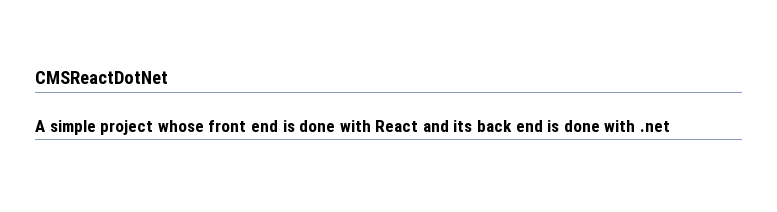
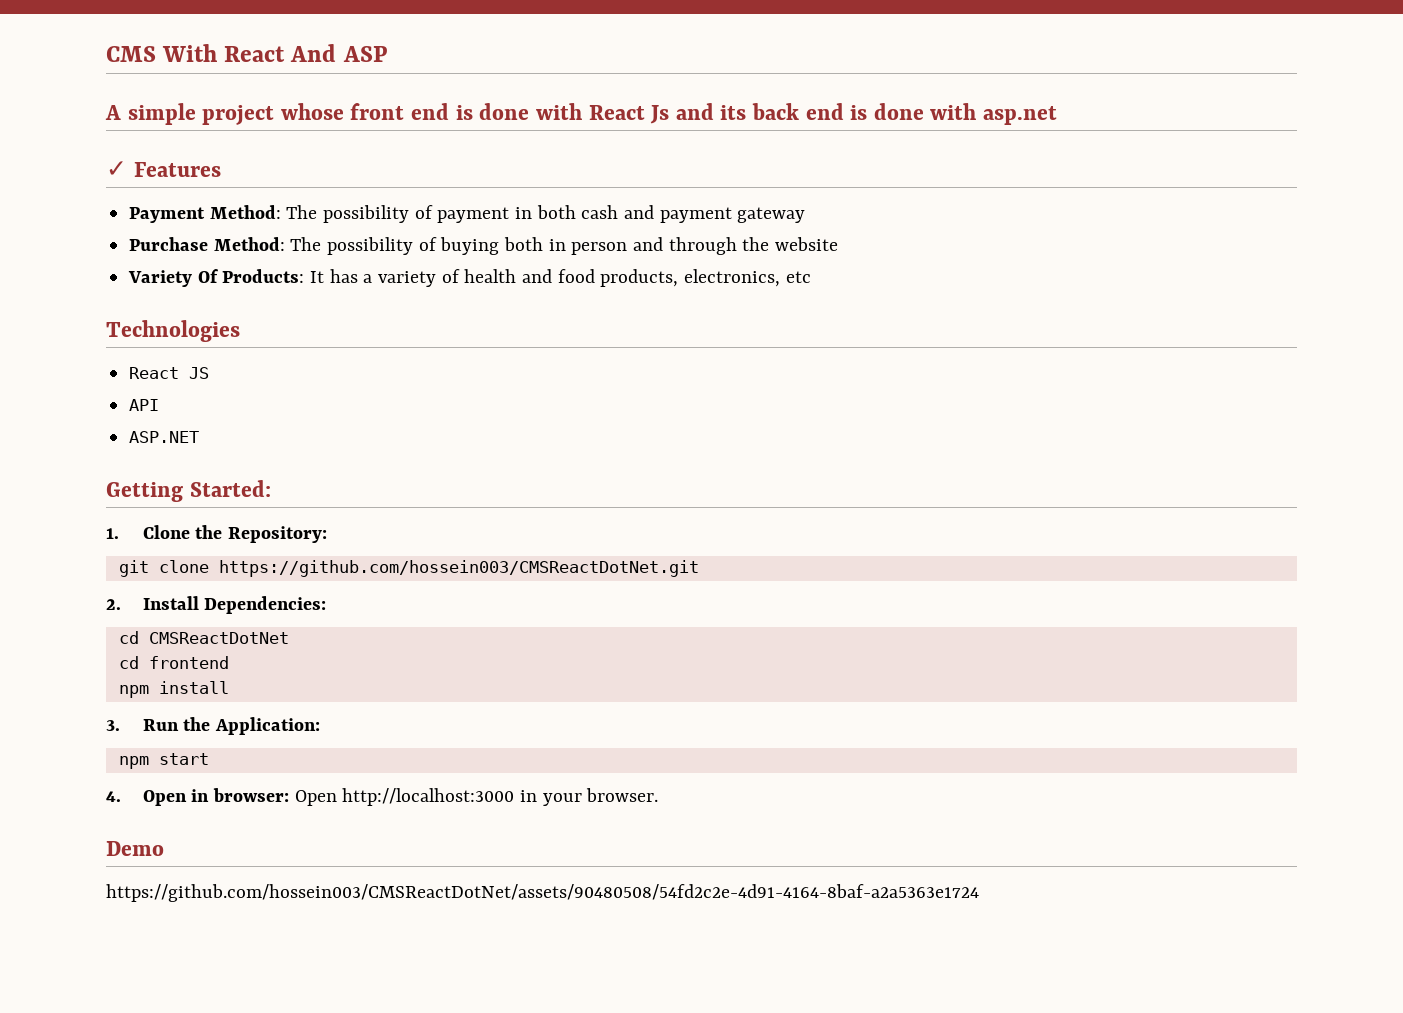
[35,71,168,84] CMSReactDotNet -> [106,44,387,62] CMS With React And ASP
(419, 126) none -> [650,105,670,124] Js
[640,121,671,132] .net -> [983,106,1058,125] [106,161,221,177] [129,205,806,223] [129,237,839,255] [128,269,811,287] [106,320,240,342] [129,367,210,379] [129,399,160,411] [129,431,200,443] [106,480,271,502] [106,525,327,543] [118,560,699,577] [106,596,327,614] [118,631,289,644] [118,656,229,669] [118,681,229,698] [106,717,320,735] [118,753,209,769] [106,788,659,806] [106,841,164,856] [106,884,979,902] asp.net // ✓ Features // Payment Method: The possibility of payment in both cash and payment gateway // Purchase Method: The possibility of buying both in person and through the website // Variety Of Products: It has a variety of health and food products, electronics, etc // Technologies // React JS // API // ASP.NET // Getting Started: // 1. Clone the Repository: // git clone https://github.com/hossein003/CMSReactDotNet.git // 2. Install Dependencies: // cd CMSReactDotNet // cd frontend // npm install // 3. Run the Application: // npm start // 4. Open in browser: Open http://localhost:3000 in your browser. // Demo // https://github.com/hossein003/CMSReactDotNet/assets/90480508/54fd2c2e-4d91-4164-8baf-a2a5363e1724

